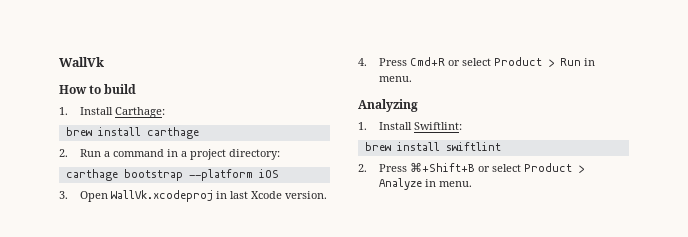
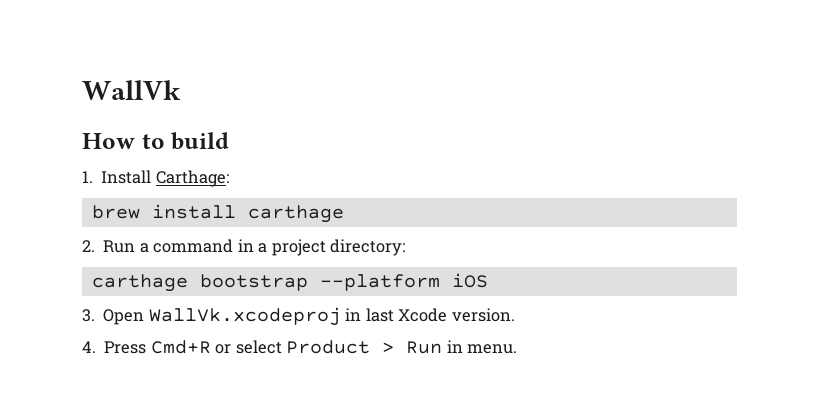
[358,99,418,112] [358,122,462,130] [364,142,501,151] [358,162,584,173] [378,178,472,190] // Analyzing // 1. Install Swiftlint: // brew install swiftlint // 2. Press ⌘+Shift+B or select Product > Analyze in menu. -> (517, 349) none

